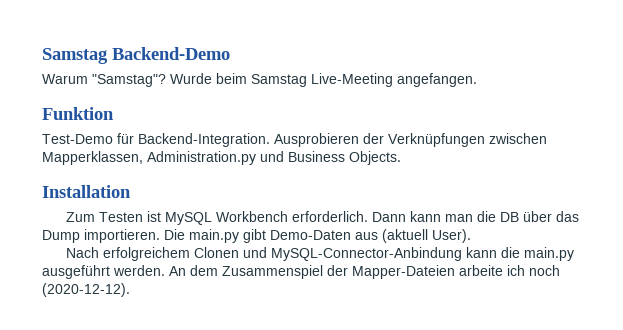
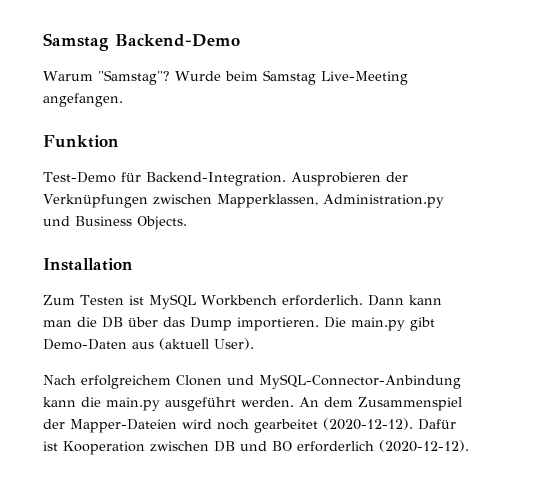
[459,265,560,276] arbeite ich noch -> [182,418,456,433] [43,441,374,455] wird noch gearbeitet (2020-12-12). Dafür ist Kooperation zwischen DB und BO erforderlich

